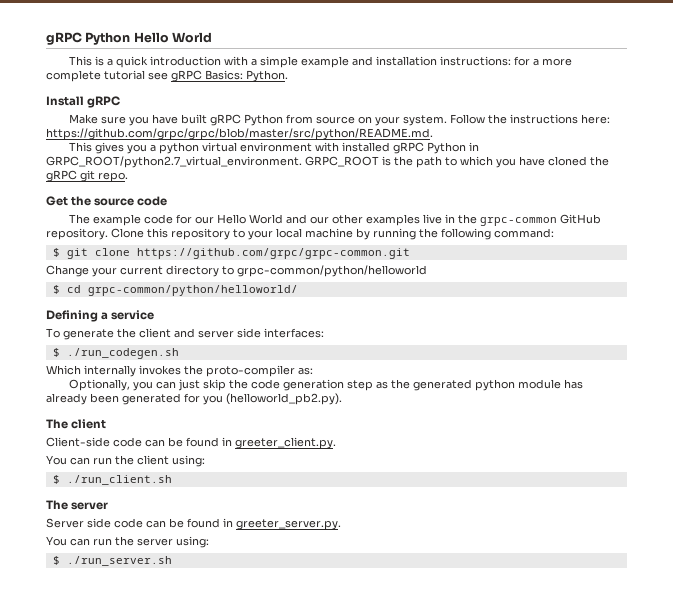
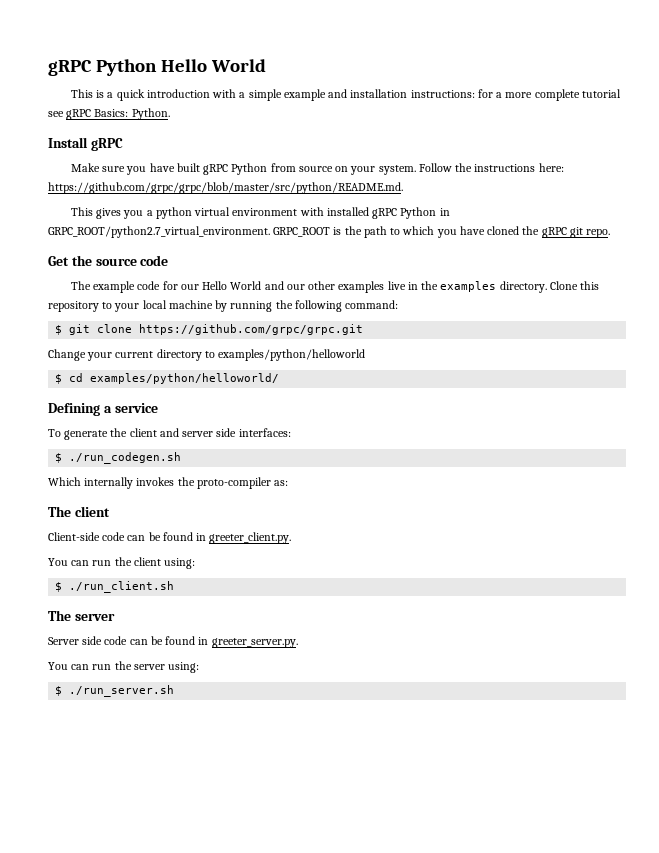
[480,214,602,226] [46,228,108,240] grpc-common GitHub repository. -> [440,281,547,293] examples directory.
[136,248,410,259] https://github.com/grpc/grpc-common.git -> [139,324,364,335] https://github.com/grpc/grpc.git
[237,265,427,277] grpc-common/python/helloworld -> [218,349,366,361] examples/python/helloworld
[87,285,298,296] grpc-common/python/helloworld/ -> [90,373,280,384] examples/python/helloworld/
[69,379,584,391] [46,393,342,405] // Optionally, you can just skip the code generation step as the generated python module has already been generated for you (helloworld_pb2.py). -> (289, 483) none

